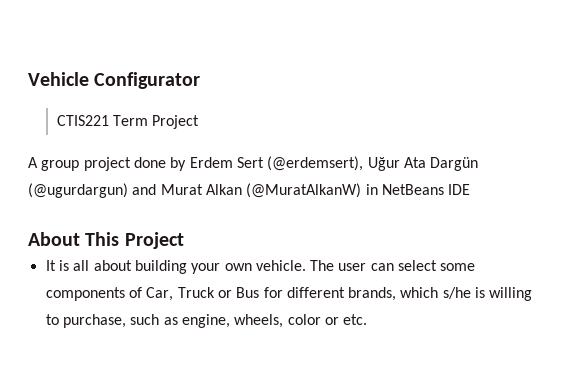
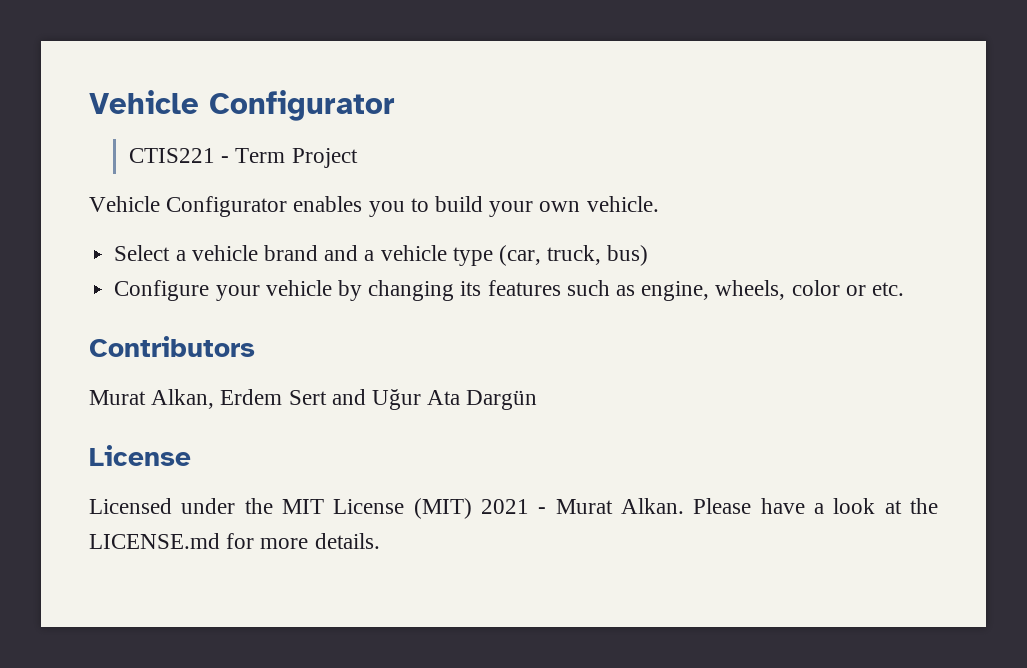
(109, 120) none -> [221,156,230,163] -
[28,156,479,171] [28,183,471,198] [28,232,184,249] [45,260,476,274] [45,287,533,301] [45,314,126,328] A group project done by Erdem Sert (@erdemsert), Uğur Ata Dargün (@ugurdargun) and Murat Alkan (@MuratAlkanW) in NetBeans IDE // About This Project // It is all about building your own vehicle. The user can select some components of Car, Truck or Bus for different brands, which s/he is willing to purchase, -> [89,196,659,217] [114,245,649,266] [114,280,561,301] Vehicle Configurator enables you to build your own vehicle. // Select a vehicle brand and a vehicle type (car, truck, bus) // Configure your vehicle by changing its features
(368, 319) none -> [89,336,255,357] [89,389,538,410] [89,445,191,466] [89,498,939,519] [89,533,380,549] // Contributors // Murat Alkan, Erdem Sert and Uğur Ata Dargün // License // Licensed under the MIT License (MIT) 2021 - Murat Alkan. Please have a look at the LICENSE.md for more details.

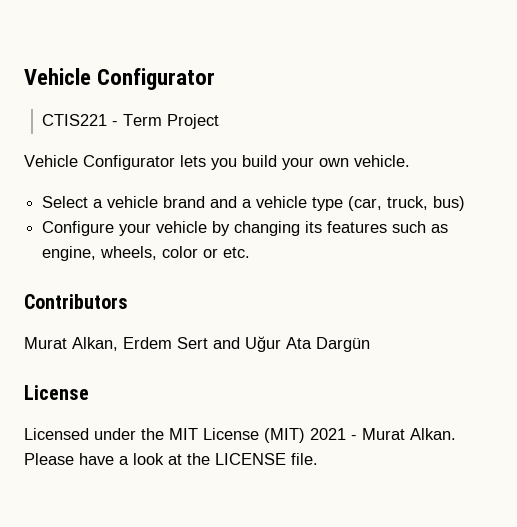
[293,196,429,217] enables you to -> [180,155,237,170] lets you
[89,533,380,549] LICENSE.md for more details. -> [215,453,318,465] LICENSE file.

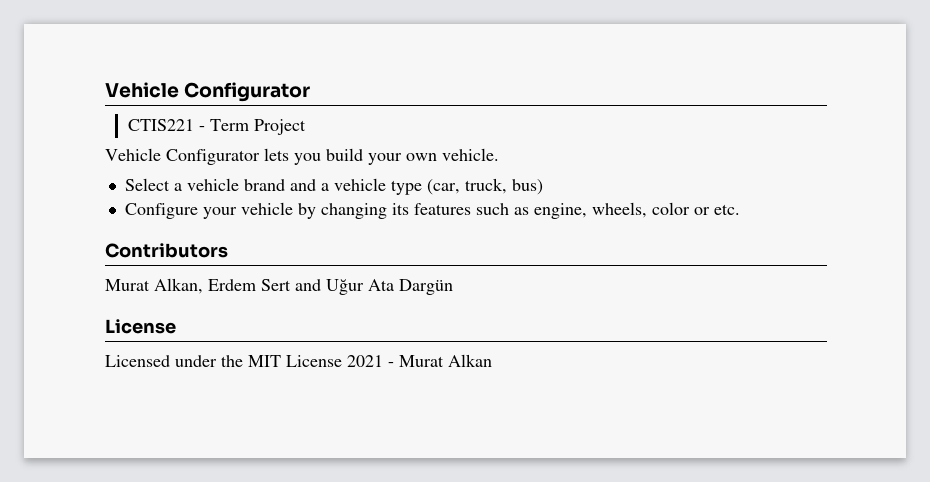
[264,428,305,443] (MIT) -> (342, 361) none
[410,428,456,440] [24,453,318,465] Alkan. Please have a look at the LICENSE file. -> [448,354,492,367] Alkan

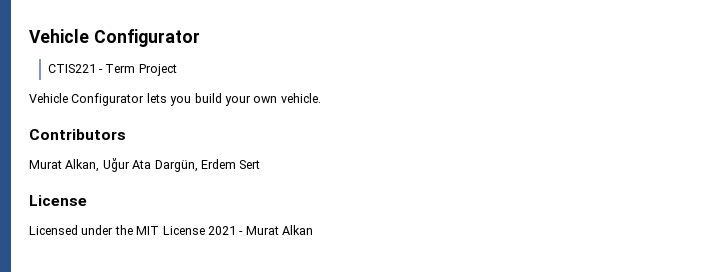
[124,178,543,195] [124,202,740,219] // Select a vehicle brand and a vehicle type (car, truck, bus) // Configure your vehicle by changing its features such as engine, wheels, color or etc. -> (321, 98) none
(203, 286) none -> [102,158,198,172] Uğur Ata Dargün,
[295,279,453,295] and Uğur Ata Dargün -> (261, 164) none

